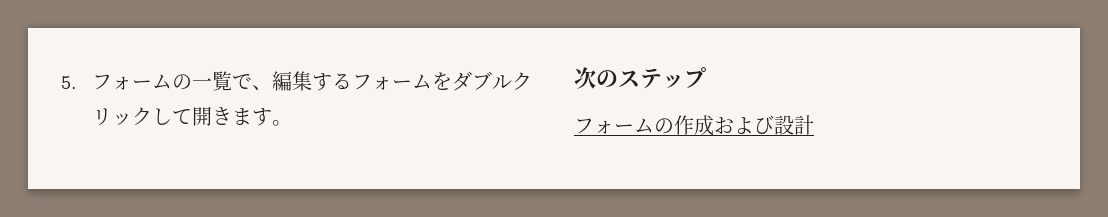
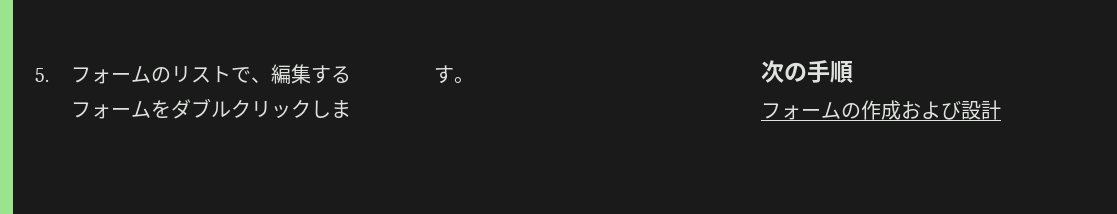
[191,71,232,91] 一覧 -> [170,66,231,83] リスト
[171,107,232,126] て開き -> (331, 109) none
[618,67,706,89] ステップ -> [807,60,853,83] 手順

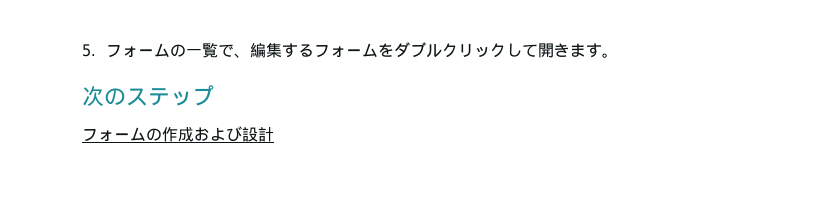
[170,66,231,83] リスト -> [185,43,218,58] 一覧
(331, 109) none -> [521,43,570,58] て開き
[807,60,853,83] 手順 -> [126,85,214,106] ステップ

